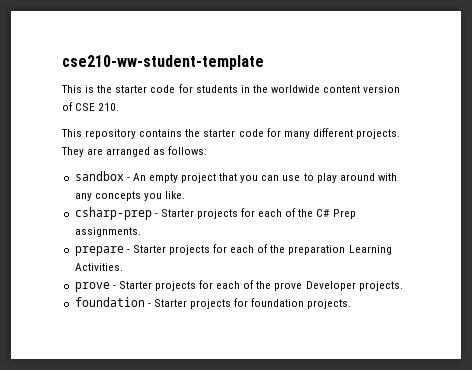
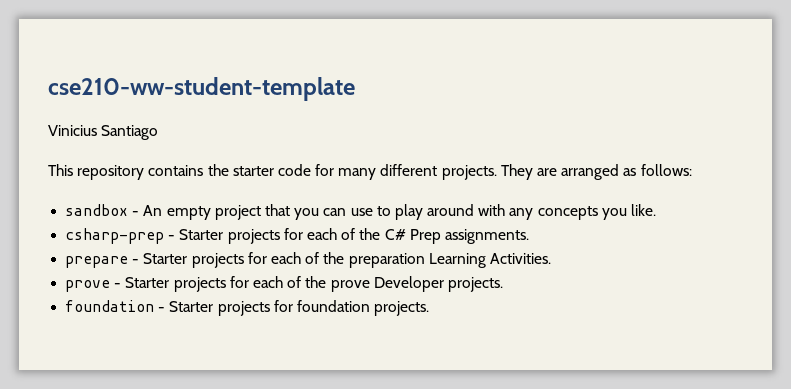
[61,84,401,93] [62,102,120,111] This is the starter code for students in the worldwide content version of CSE 210. -> [48,125,159,140] Vinicius Santiago

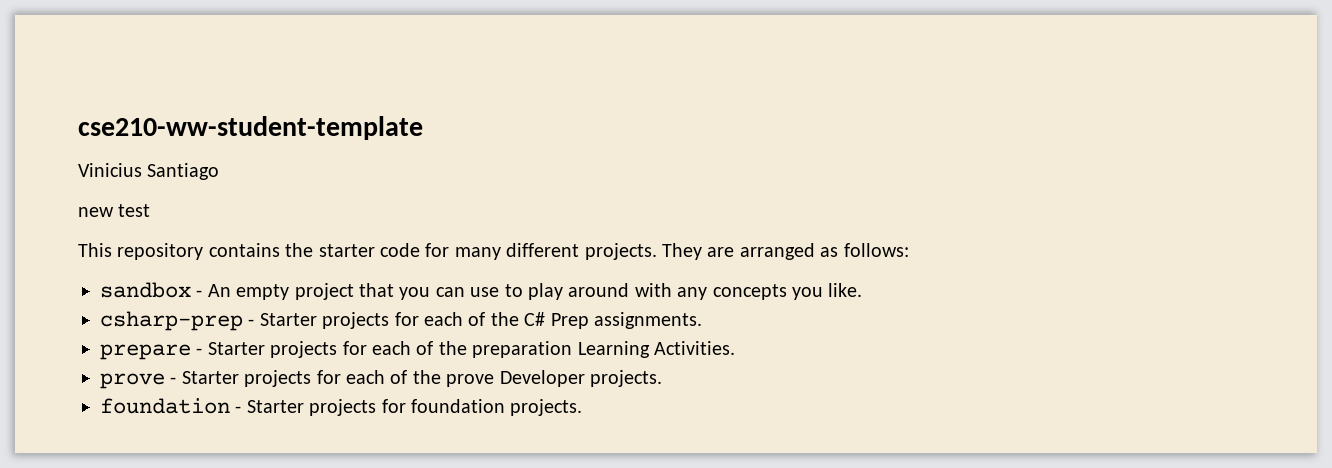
(159, 132) none -> [78,204,151,217] // new test

